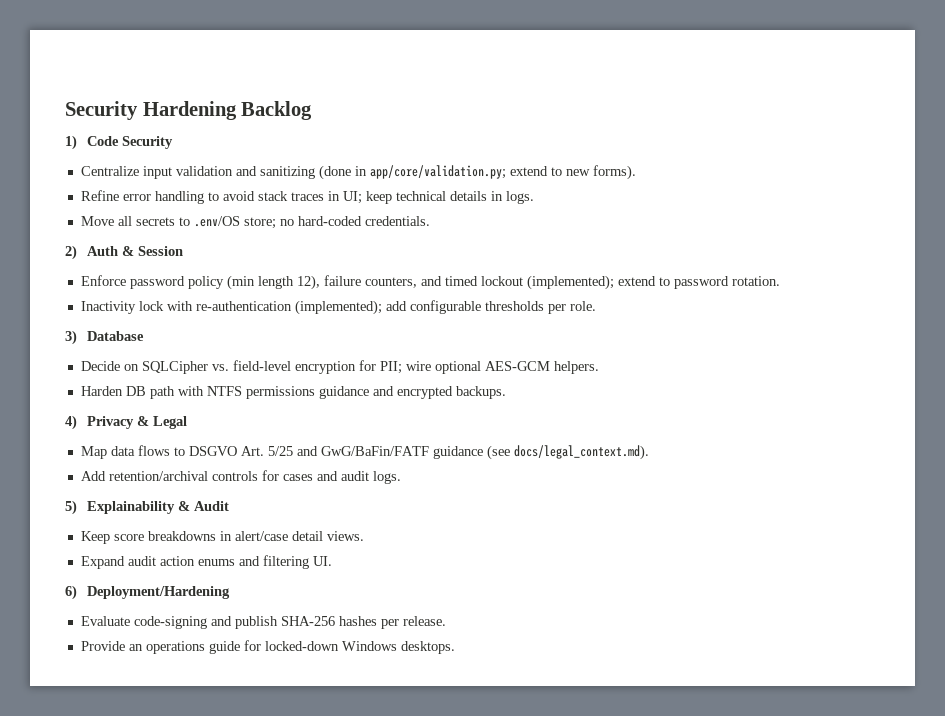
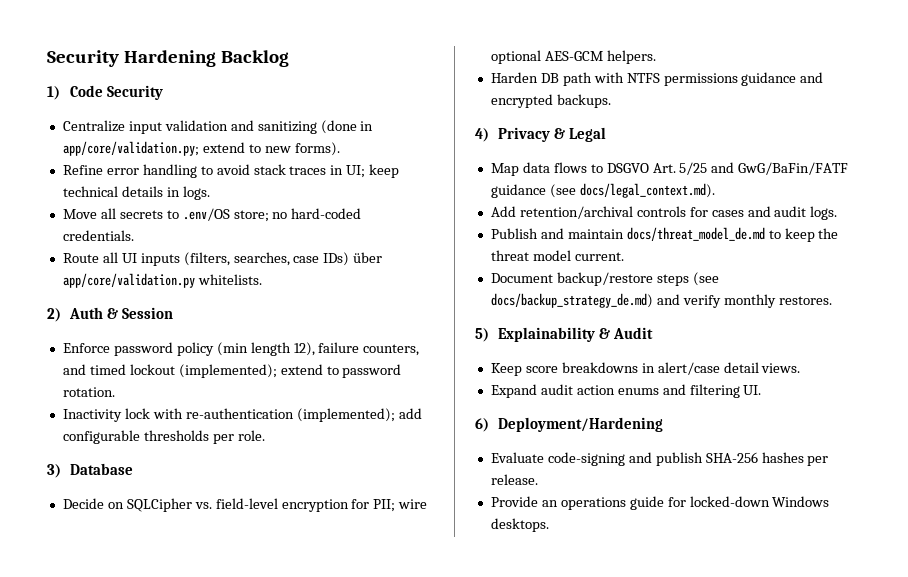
(430, 221) none -> [62,252,383,266] [62,273,262,288] // Route all UI inputs (filters, searches, case IDs) über app/core/validation.py whitelists.
(401, 477) none -> [490,227,839,242] [490,250,624,261] [490,272,719,286] [490,293,832,308] // Publish and maintain docs/threat_model_de.md to keep the threat model current. // Document backup/restore steps (see docs/backup_strategy_de.md) and verify monthly restores.

